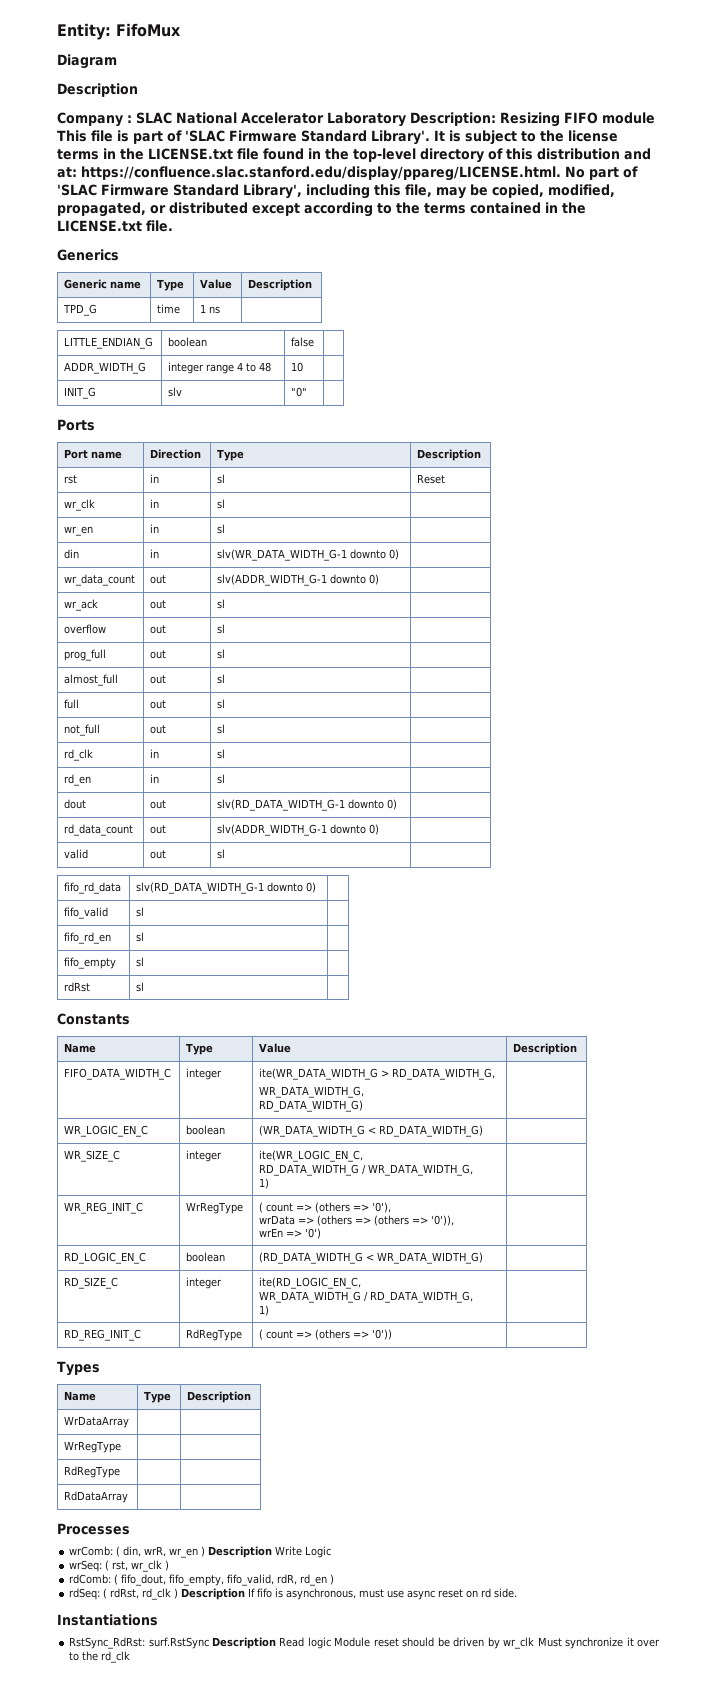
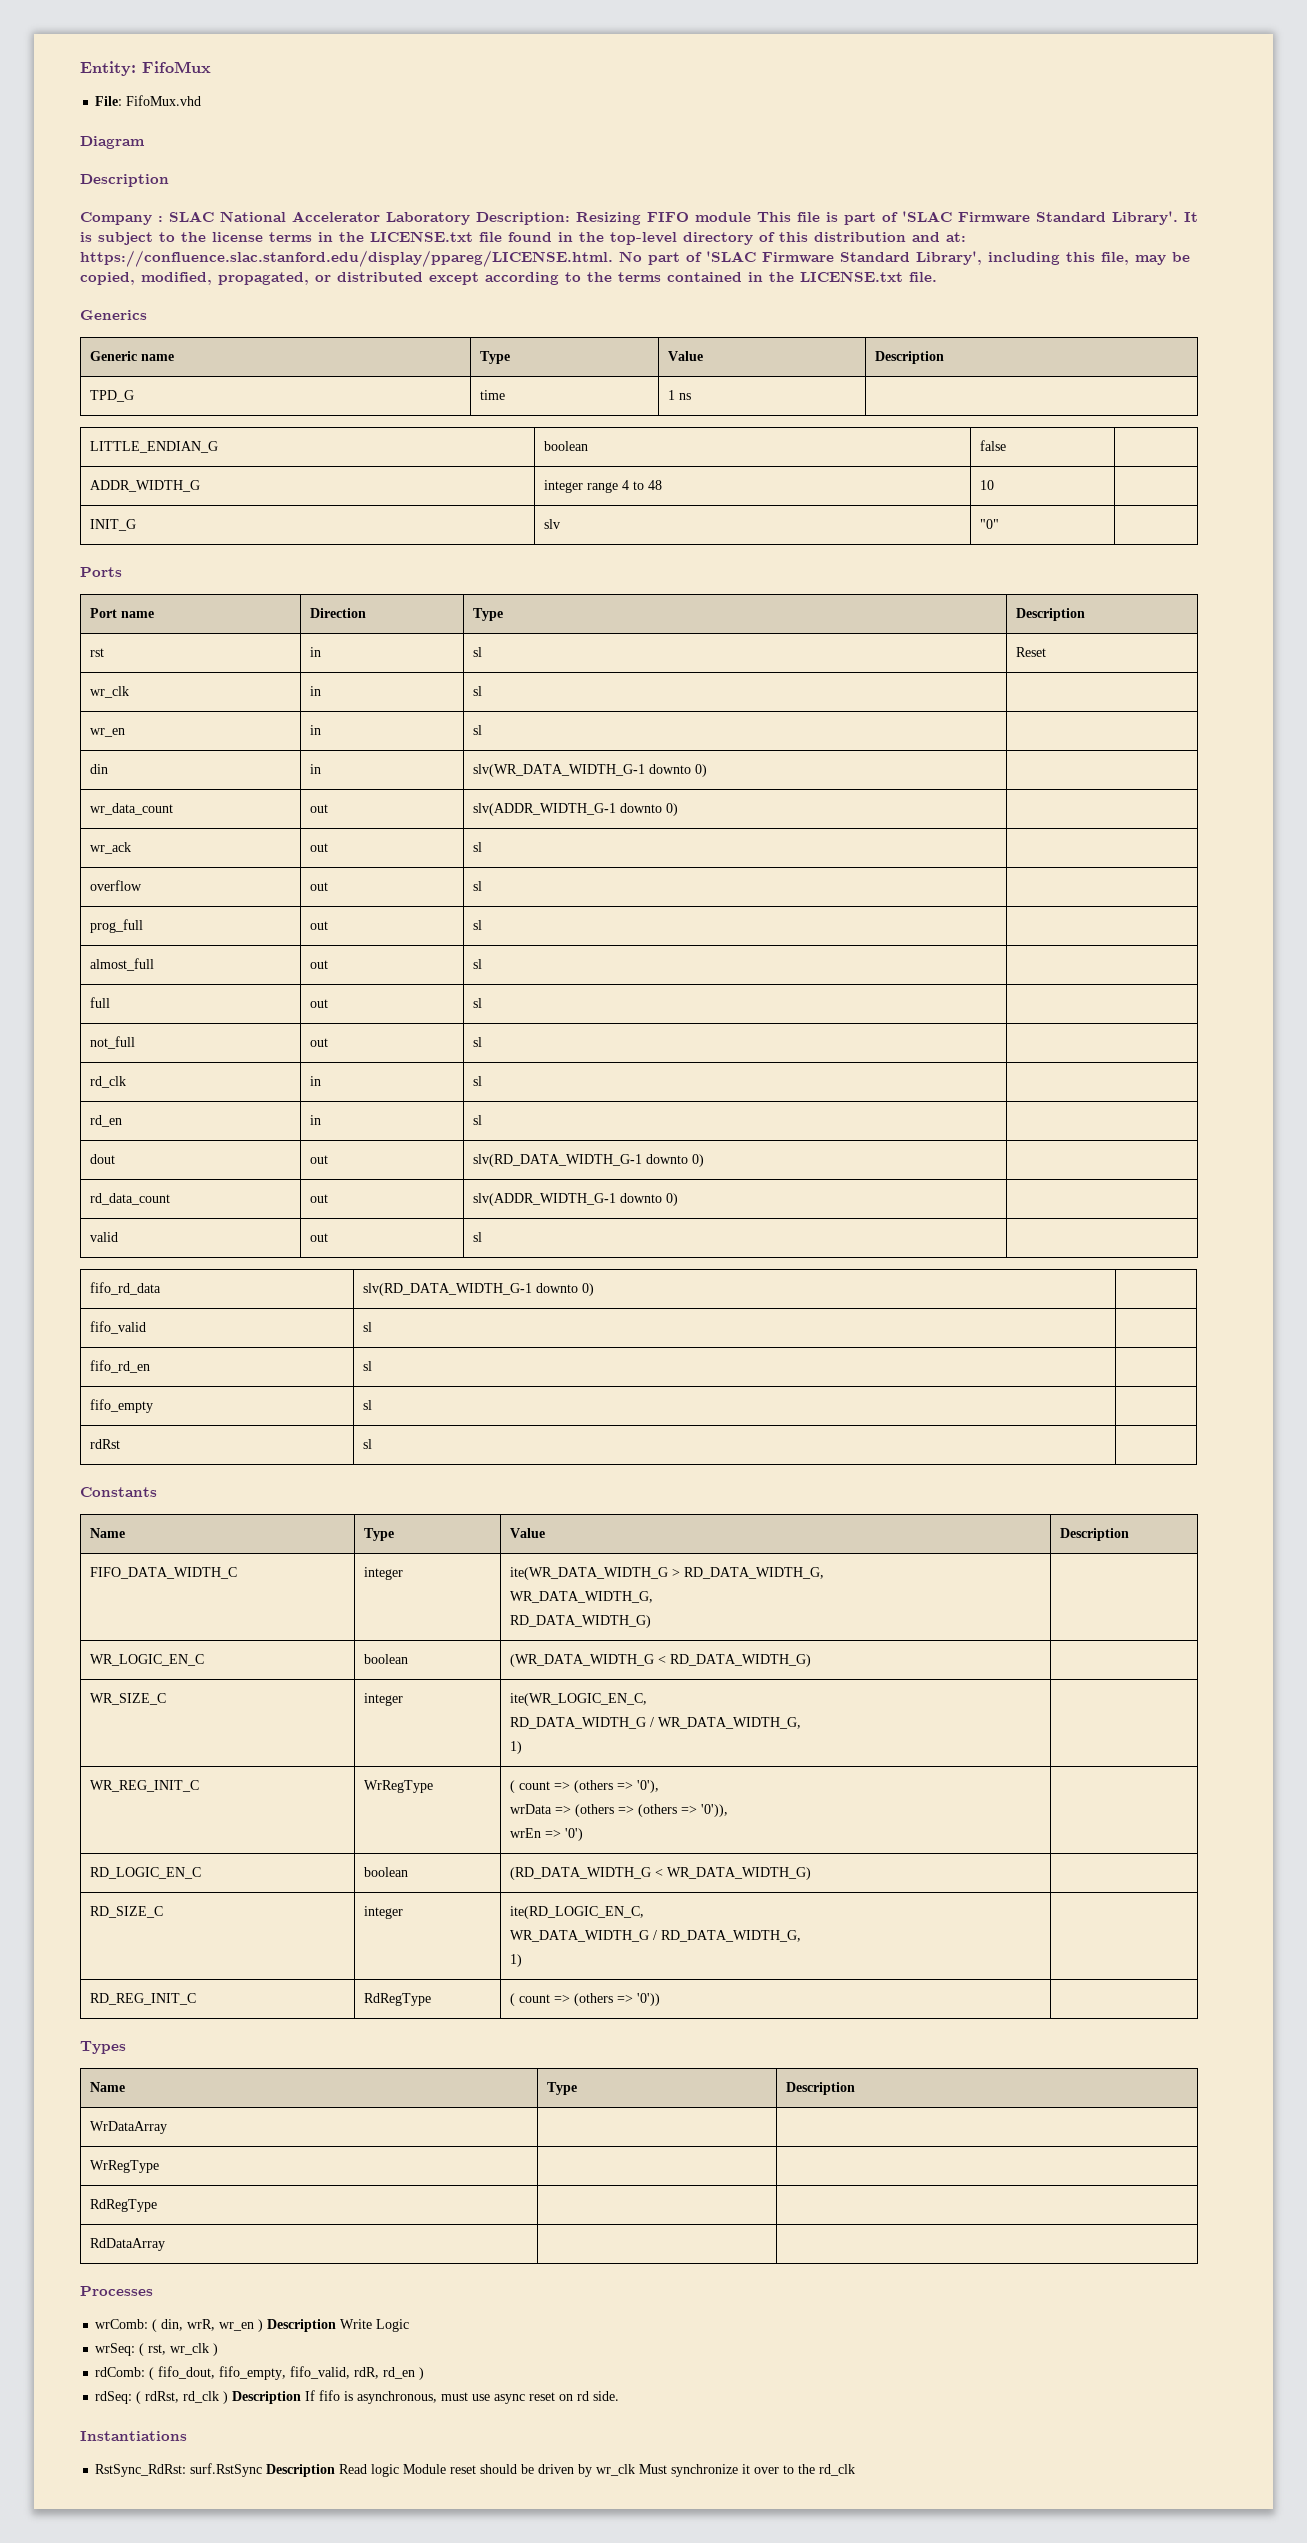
(181, 30) none -> [95,95,202,106] // File: FifoMux.vhd

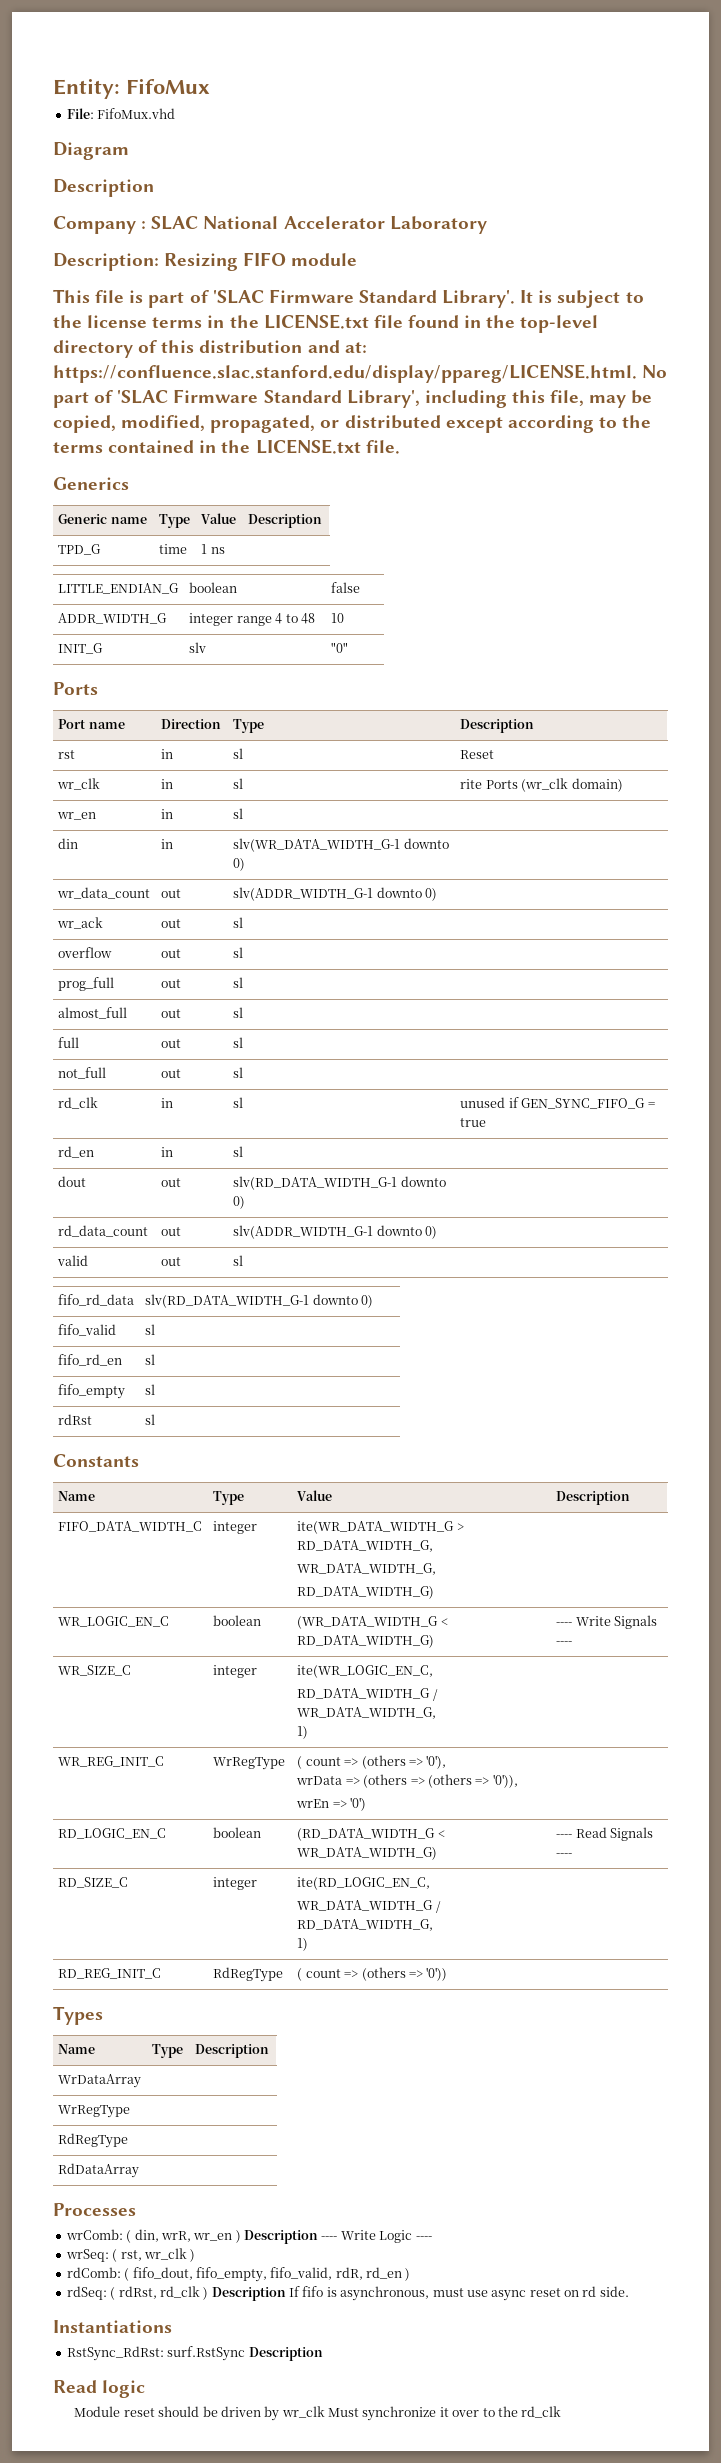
(470, 218) none -> (487, 225) //
(751, 217) none -> (358, 259) //
(483, 691) none -> [460,778,623,792] rite Ports (wr_clk domain)
(483, 1081) none -> [460,1097,655,1109] [460,1118,487,1127] unused if GEN_SYNC_FIFO_G = true
(812, 1660) none -> [556,1615,658,1629] [556,1641,573,1645] ---- Write Signals ----
(812, 1873) none -> [556,1827,654,1841] [556,1853,573,1857] ---- Read Signals ----
(337, 2325) none -> [321,2236,338,2240] ----
(410, 2325) none -> [415,2236,432,2240] ----
(336, 2470) none -> (323, 2354) //
(400, 2470) none -> (146, 2389) //

